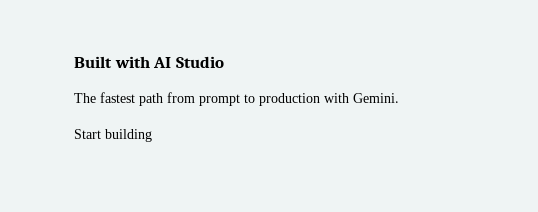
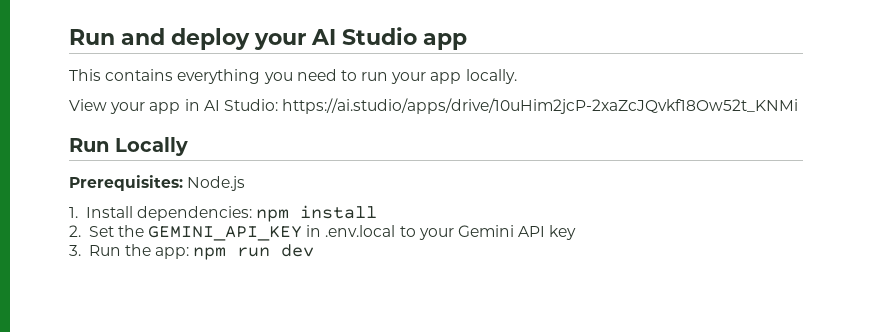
[74,56,224,68] [74,92,399,106] [74,129,152,142] Built with AI Studio // The fastest path from prompt to production with Gemini. // Start building -> [69,27,467,50] [69,69,517,84] [69,98,799,114] [69,137,188,156] [69,175,246,191] [69,205,378,222] [69,225,577,241] [69,244,315,260] Run and deploy your AI Studio app // This contains everything you need to run your app locally. // View your app in AI Studio: https://ai.studio/apps/drive/10uHim2jcP-2xaZcJQvkf18Ow52t_KNMi // Run Locally // Prerequisites: Node.js // 1. Install dependencies: npm install // 2. Set the GEMINI_API_KEY in .env.local to your Gemini API key // 3. Run the app: npm run dev

